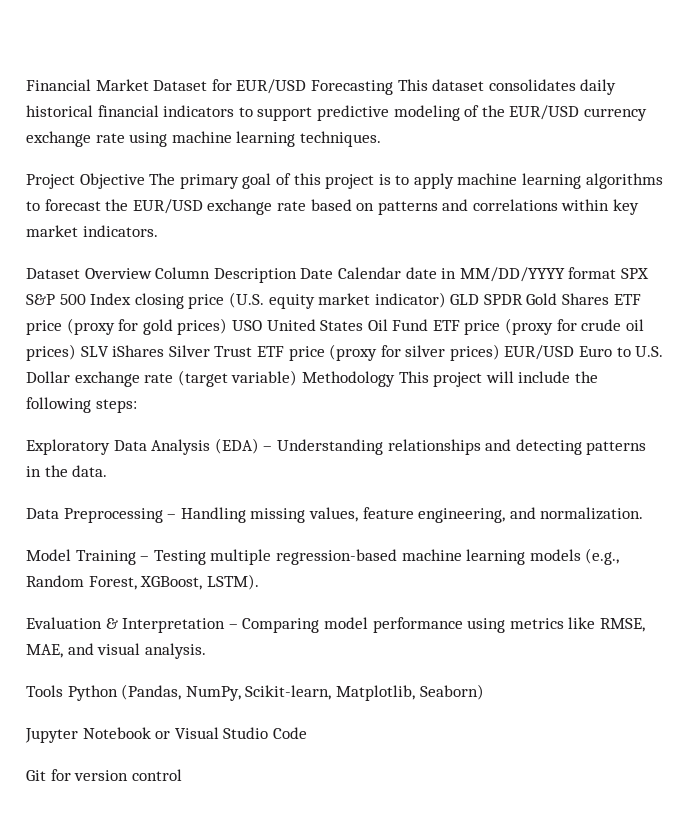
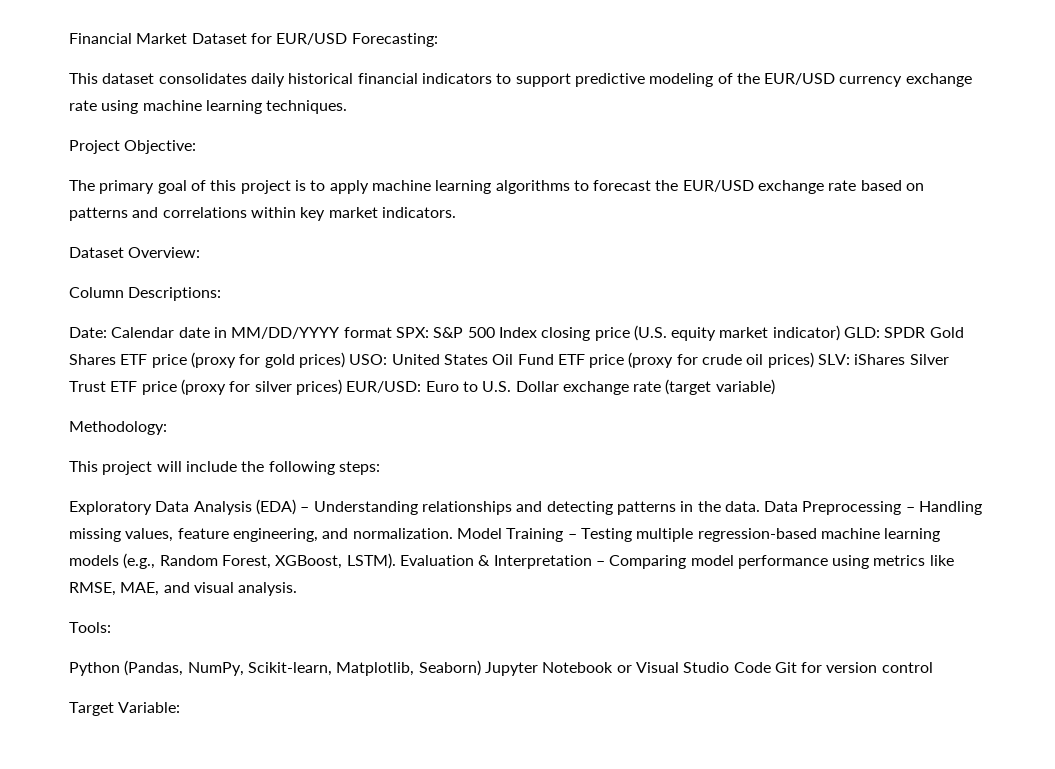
[310,80,393,95] Forecasting -> [351,33,438,47] Forecasting: //
[79,173,145,189] Objective -> [124,140,197,154] Objective: //
[84,267,334,283] Overview Column Description Date -> [128,247,201,258] [69,287,222,301] [69,327,107,338] Overview: // Column Descriptions: // Date:
[620,268,649,279] SPX -> [395,327,429,338] SPX:
[450,294,480,305] GLD -> [844,327,881,338] GLD:
[231,320,262,331] USO -> [349,354,388,365] USO:
[80,346,109,357] SLV -> [818,354,851,365] SLV:
[504,345,575,360] EUR/USD -> [346,381,422,393] EUR/USD:
[301,371,395,387] Methodology -> [69,421,167,435] // Methodology: //
(108, 471) // -> (760, 506) none
(644, 513) // -> (453, 533) none
(259, 582) // -> (396, 561) none
[26,685,63,697] Tools -> [69,622,111,633] Tools: //
(484, 692) // -> (481, 668) none
(307, 733) // -> (771, 667) none
(182, 775) none -> [69,702,181,716] // Target Variable:

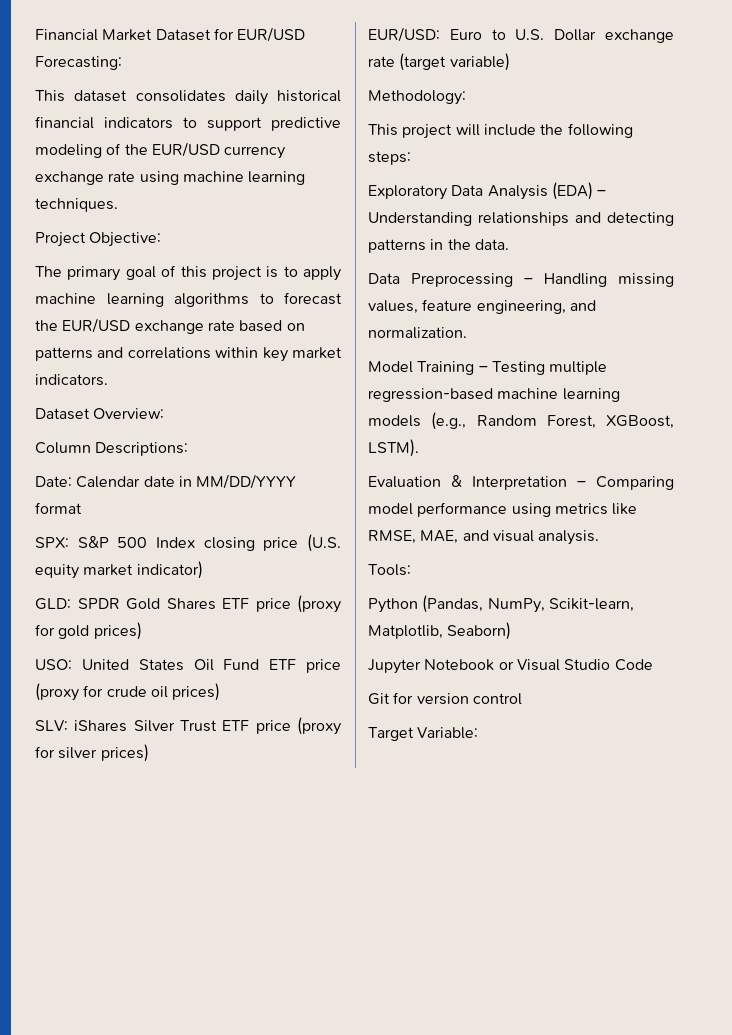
(392, 332) none -> (82, 508) //
(840, 333) none -> (203, 570) //
(345, 360) none -> (142, 631) //
(814, 360) none -> (221, 692) //
(342, 387) none -> (149, 753) //
(760, 506) none -> (509, 244) //
(453, 533) none -> (467, 333) //
(396, 561) none -> (419, 448) //
(481, 668) none -> (512, 631) //
(771, 667) none -> (653, 665) //

